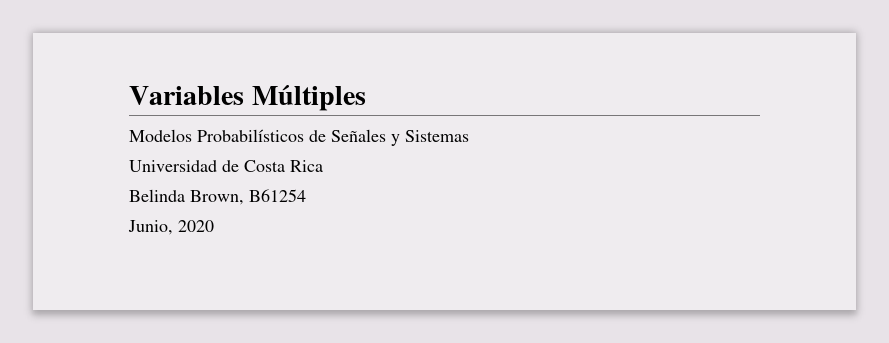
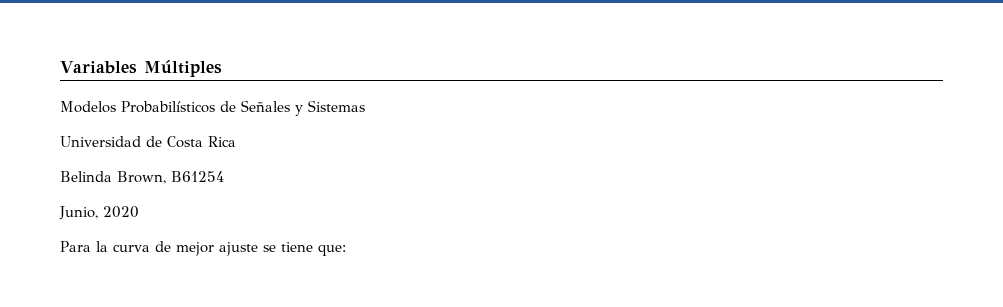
(214, 226) none -> [60,241,346,256] // Para la curva de mejor ajuste se tiene que:

